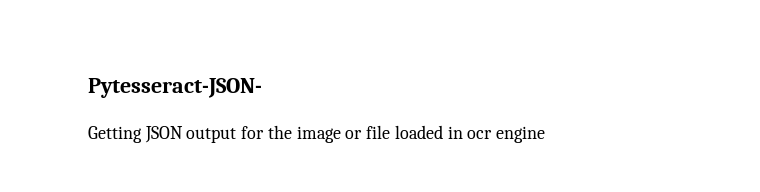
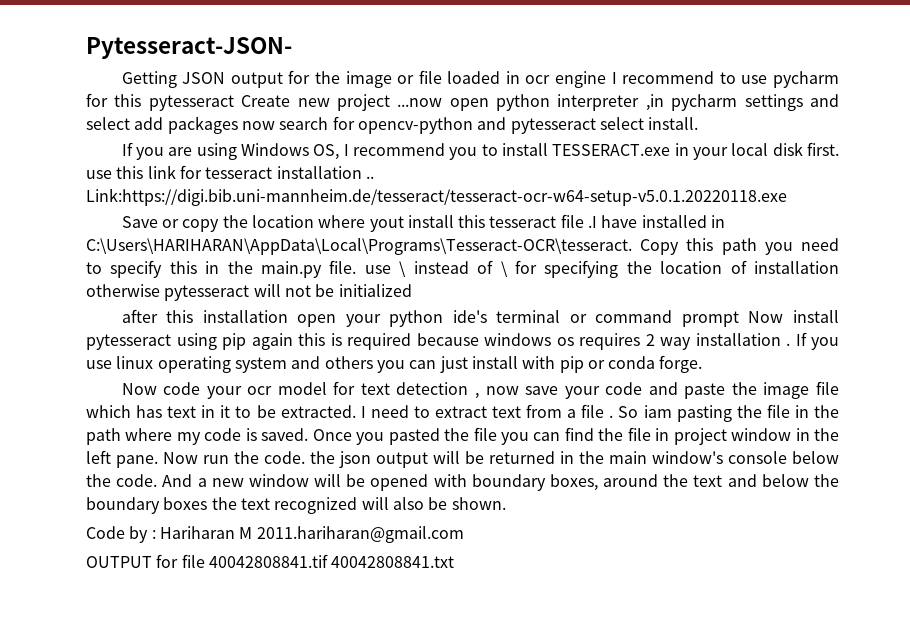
(545, 134) none -> [611,71,839,88] [86,93,839,111] [86,116,699,134] [121,142,839,160] [86,165,374,179] [86,188,787,206] [121,214,726,232] [86,238,840,255] [86,260,839,278] [86,284,412,301] [121,309,840,327] [86,332,839,350] [86,355,703,373] [121,381,840,399] [86,404,839,422] [86,427,840,445] [86,450,839,468] [86,474,839,491] [86,497,506,514] [86,526,464,543] [86,554,455,568] I recommend to use pycharm for this pytesseract Create new project ...now open python interpreter ,in pycharm settings and select add packages now search for opencv-python and pytesseract select install. // If you are using Windows OS, I recommend you to install TESSERACT.exe in your local disk first. use this link for tesseract installation .. Link:https://digi.bib.uni-mannheim.de/tesseract/tesseract-ocr-w64-setup-v5.0.1.20220118.exe // Save or copy the location where yout install this tesseract file .I have installed in C:\Users\HARIHARAN\AppData\Local\Programs\Tesseract-OCR\tesseract. Copy this path you need to specify this in the main.py file. use \ instead of \ for specifying the location of installation otherwise pytesseract will not be initialized // after this installation open your python ide's terminal or command prompt Now install pytesseract using pip again this is required because windows os requires 2 way installation . If you use linux operating system and others you can just install with pip or conda forge. // Now code your ocr model for text detection , now save your code and paste the image file which has text in it to be extracted. I need to extract text from a file . So iam pasting the file in the path where my code is saved. Once you pasted the file you can find the file in project window in the left pane. Now run the code. the json output will be returned in the main window's console below the code. And a new window will be opened with boundary boxes, around the text and below the boundary boxes the text recognized will also be shown. // Code by : Hariharan M 2011.hariharan@gmail.com // OUTPUT for file 40042808841.tif 40042808841.txt

